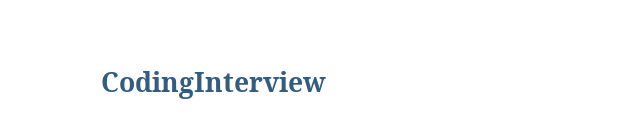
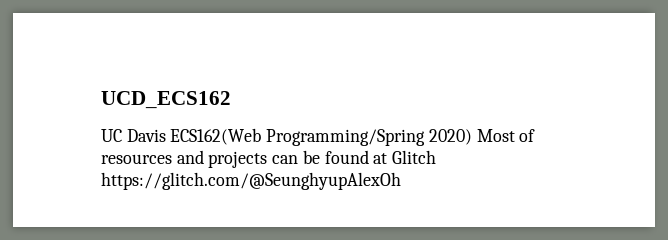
[101,71,326,99] CodingInterview -> [101,91,231,109] [101,128,536,146] [101,150,437,168] [101,172,401,190] UCD_ECS162 // UC Davis ECS162(Web Programming/Spring 2020) Most of resources and projects can be found at Glitch https://glitch.com/@SeunghyupAlexOh

